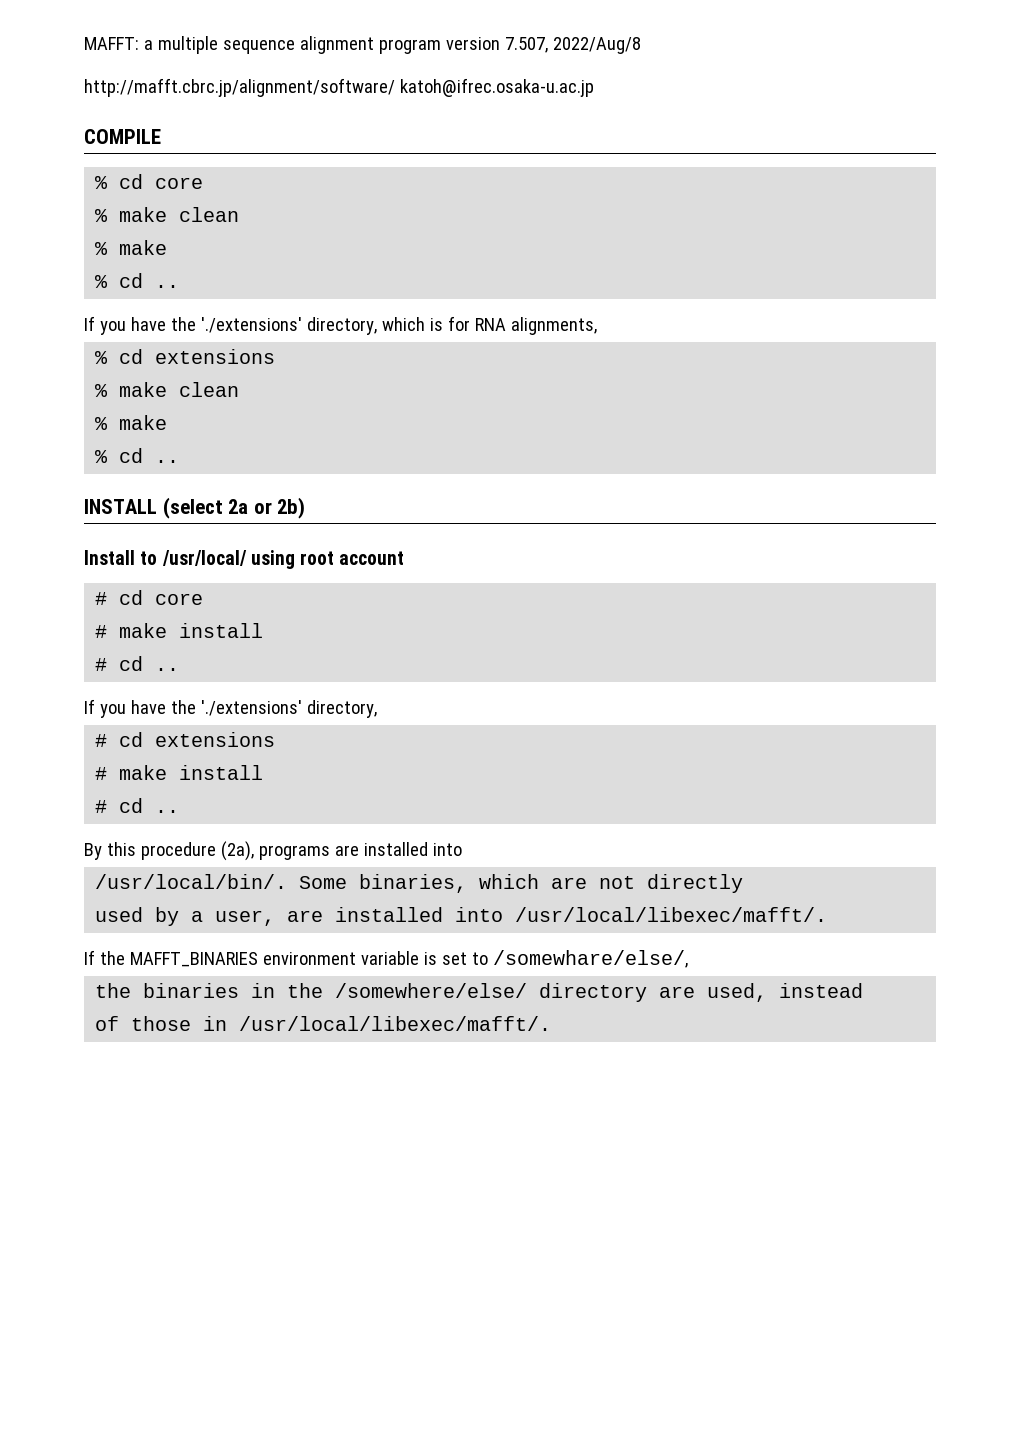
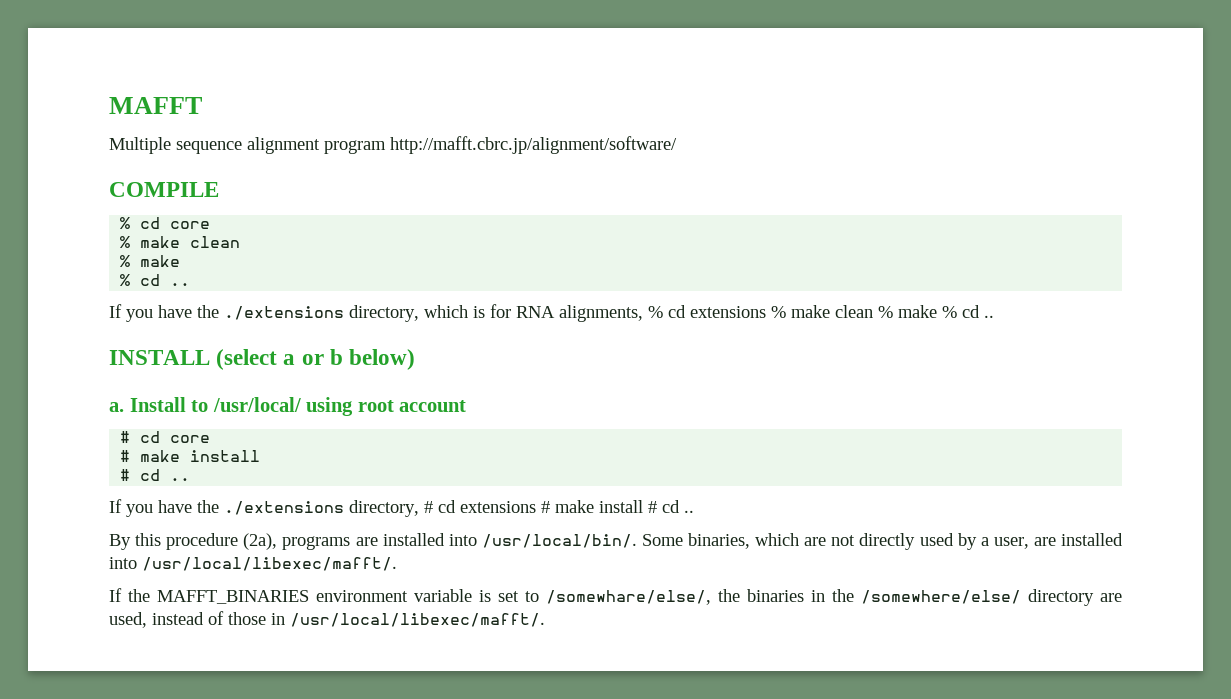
[84,36,641,54] MAFFT: a multiple sequence alignment program version 7.507, 2022/Aug/8 // -> [109,97,202,114] [109,137,386,154] MAFFT // Multiple sequence alignment program
[399,78,594,97] katoh@ifrec.osaka-u.ac.jp -> (677, 145) none
[200,317,302,333] './extensions' -> [224,306,344,320] ./extensions
(597, 326) // -> (643, 313) none
[95,382,240,397] [95,415,168,430] // % make clean // % make // -> [771,305,937,318] % make clean % make
[228,497,306,519] 2a or 2b) // -> [283,349,416,370] [109,402,124,412] a or b below) // a.
[200,700,377,718] './extensions' directory, // -> [224,500,419,517] ./extensions directory,
[95,765,264,780] // # make install // -> [541,500,643,513] # make install
(462, 849) // -> (477, 540) none
(744, 883) // -> (916, 541) none
(688, 959) // -> (711, 597) none
(864, 990) // -> (204, 618) none

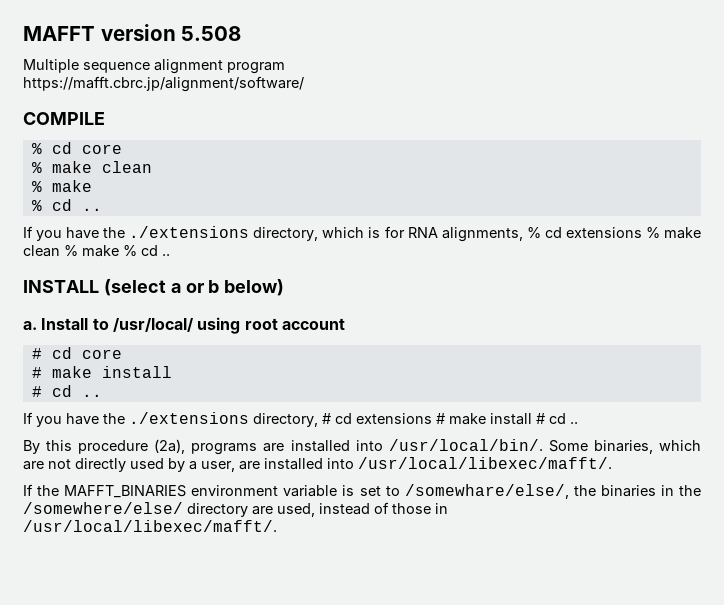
(202, 105) none -> [100,24,242,41] version 5.508
[390,136,677,154] http://mafft.cbrc.jp/alignment/software/ -> [23,76,304,92] // https://mafft.cbrc.jp/alignment/software/

